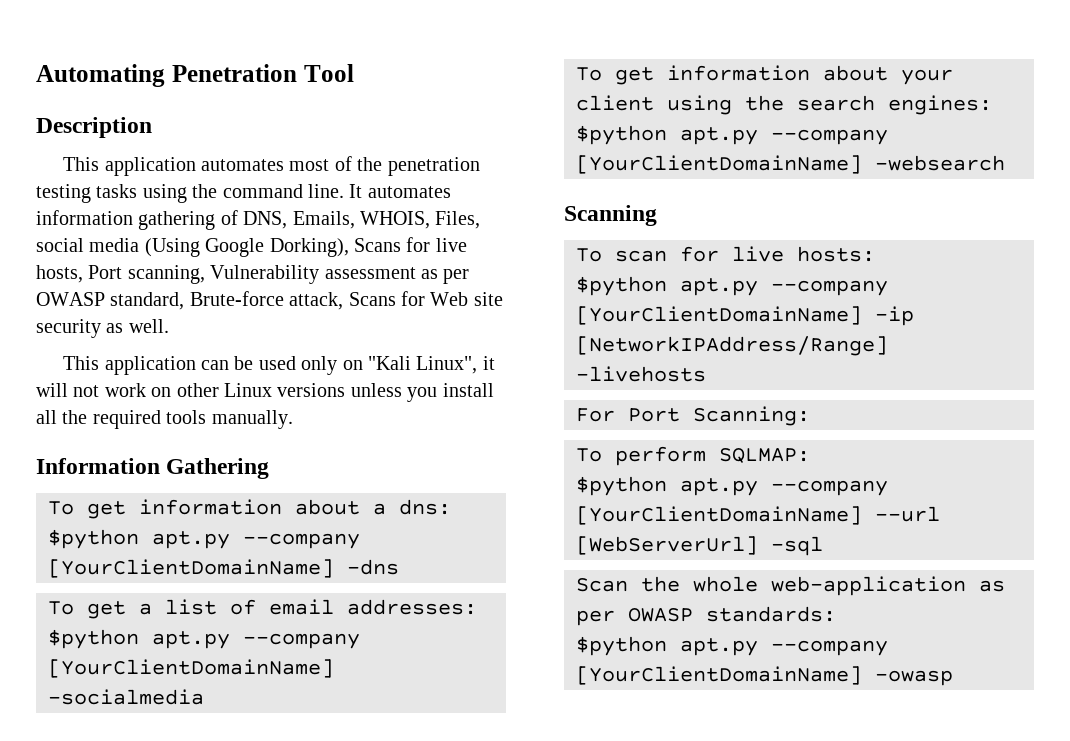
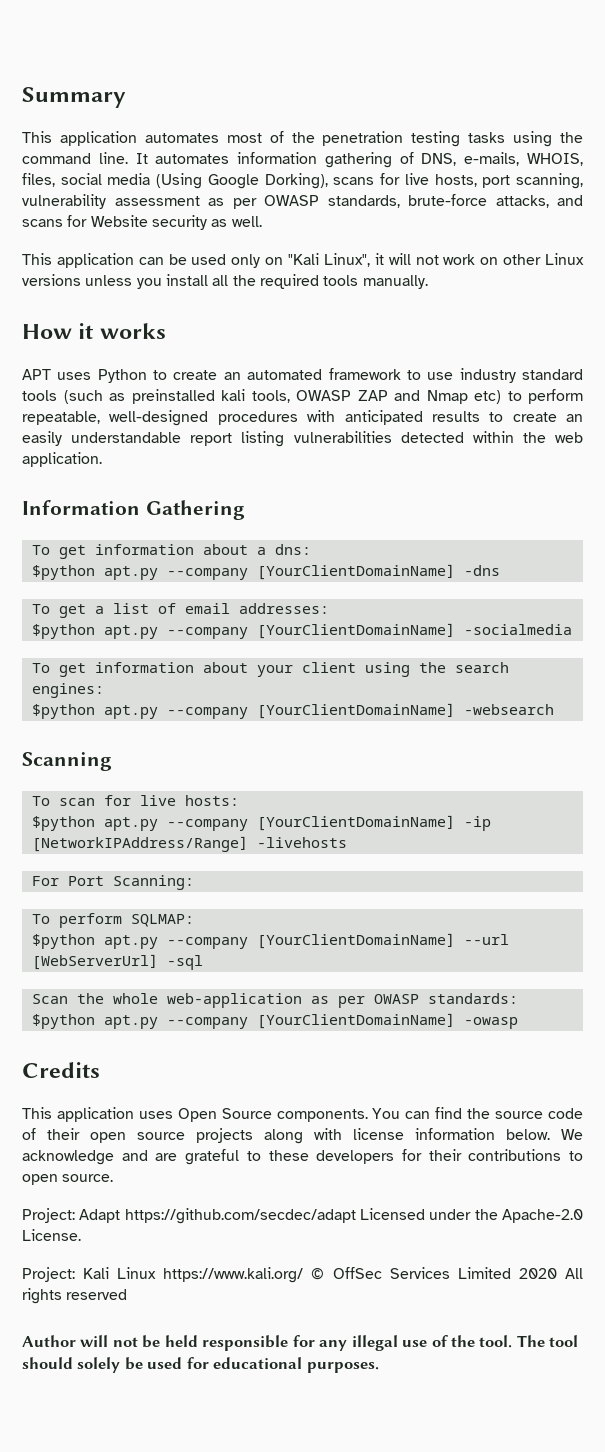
[36,64,354,87] [36,117,152,138] Automating Penetration Tool // Description -> [22,87,126,108] Summary
[292,211,481,229] Emails, WHOIS, Files, -> [464,152,583,166] [22,173,55,187] e-mails, WHOIS, files,
[354,238,401,252] Scans -> [333,177,375,185] scans
[88,265,320,284] Port scanning, Vulnerability -> [482,173,584,189] [22,194,106,209] port scanning, vulnerability
[110,291,503,310] standard, Brute-force attack, Scans for Web site -> [327,194,583,208] [22,215,148,227] standards, brute-force attacks, and scans for Website
(293, 419) none -> [22,323,166,339] [22,368,584,383] [22,389,583,404] [22,410,583,426] [22,431,583,447] [22,452,102,467] // How it works // APT uses Python to create an automated framework to use industry standard tools (such as preinstalled kali tools, OWASP ZAP and Nmap etc) to perform repeatable, well-designed procedures with anticipated results to create an easily understandable report listing vulnerabilities detected within the web application.
(953, 678) none -> [22,1062,100,1078] [22,1107,584,1122] [22,1128,583,1144] [22,1149,583,1165] [22,1174,114,1185] [22,1208,583,1224] [22,1229,81,1241] [22,1267,583,1283] [22,1288,128,1304] [22,1335,579,1351] [22,1357,379,1373] // Credits // This application uses Open Source components. You can find the source code of their open source projects along with license information below. We acknowledge and are grateful to these developers for their contributions to open source. // Project: Adapt https://github.com/secdec/adapt Licensed under the Apache-2.0 License. // Project: Kali Linux https://www.kali.org/ © OffSec Services Limited 2020 All rights reserved // Author will not be held responsible for any illegal use of the tool. The tool should solely be used for educational purposes.

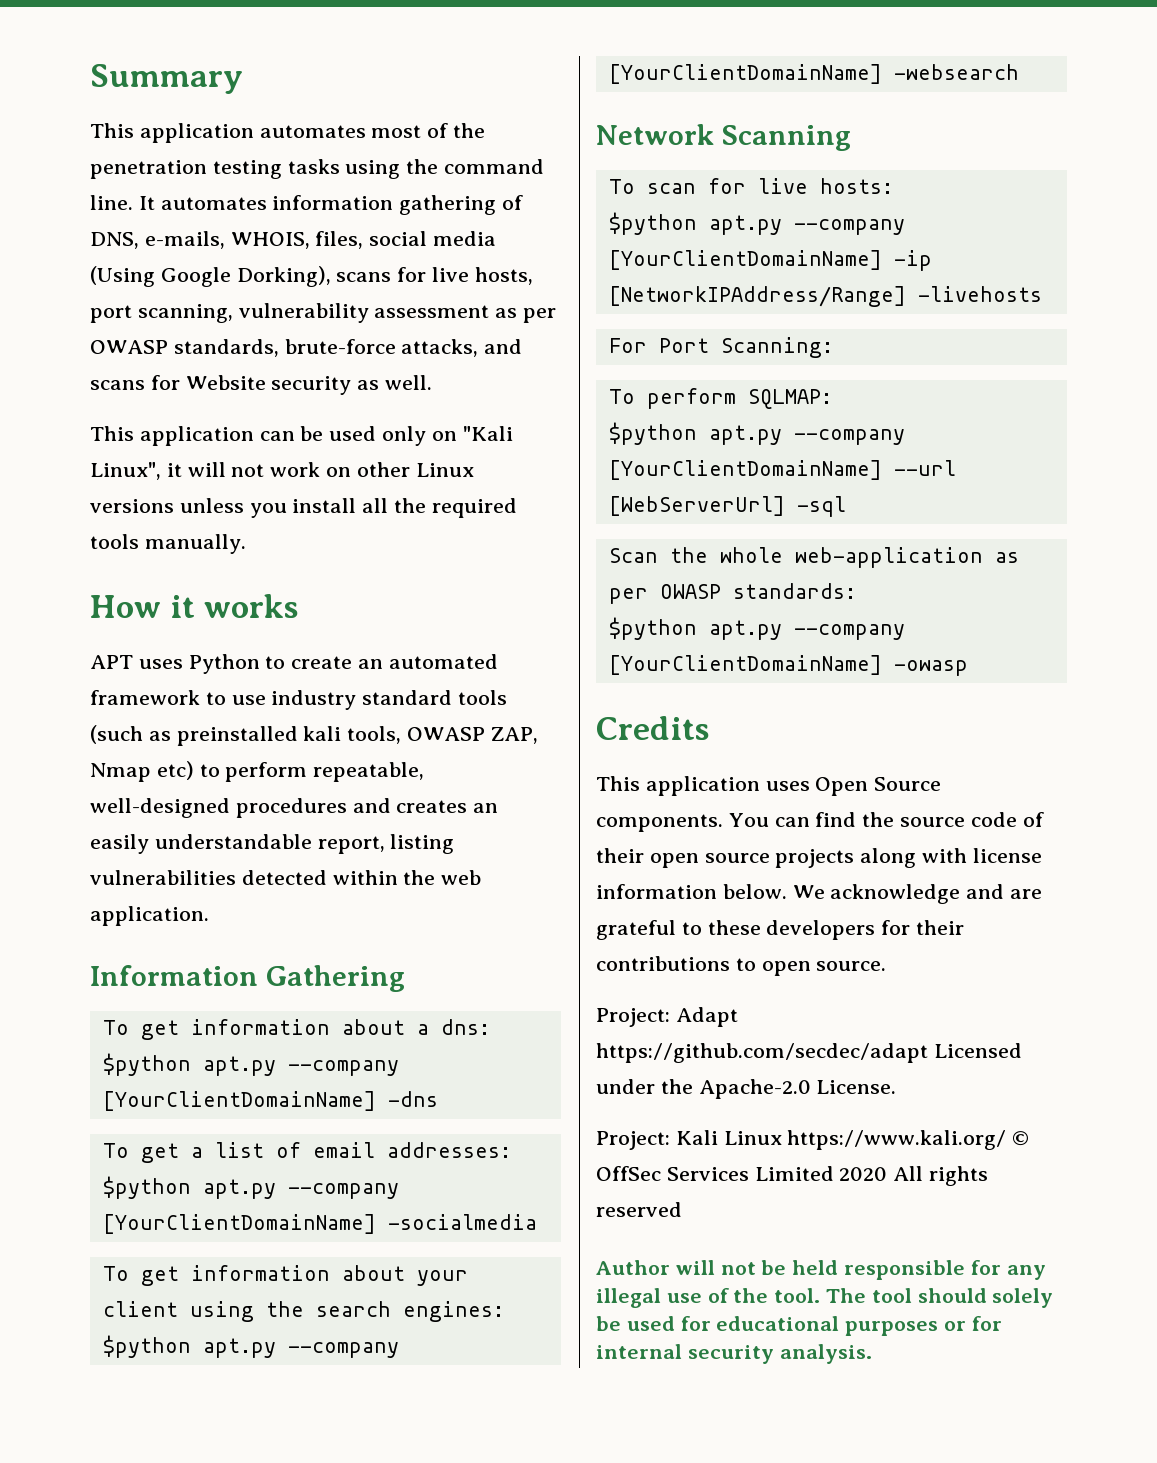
[357,390,420,401] ZAP and -> [490,727,538,744] ZAP,
[307,410,557,425] with anticipated results to create -> [352,798,468,813] and creates
[190,433,233,446] report -> [317,836,385,854] report,
(554, 709) none -> [596,124,714,145] Network
[306,1362,379,1373] purposes. -> [845,1316,1002,1336] [596,1344,872,1364] purposes or for internal security analysis.

